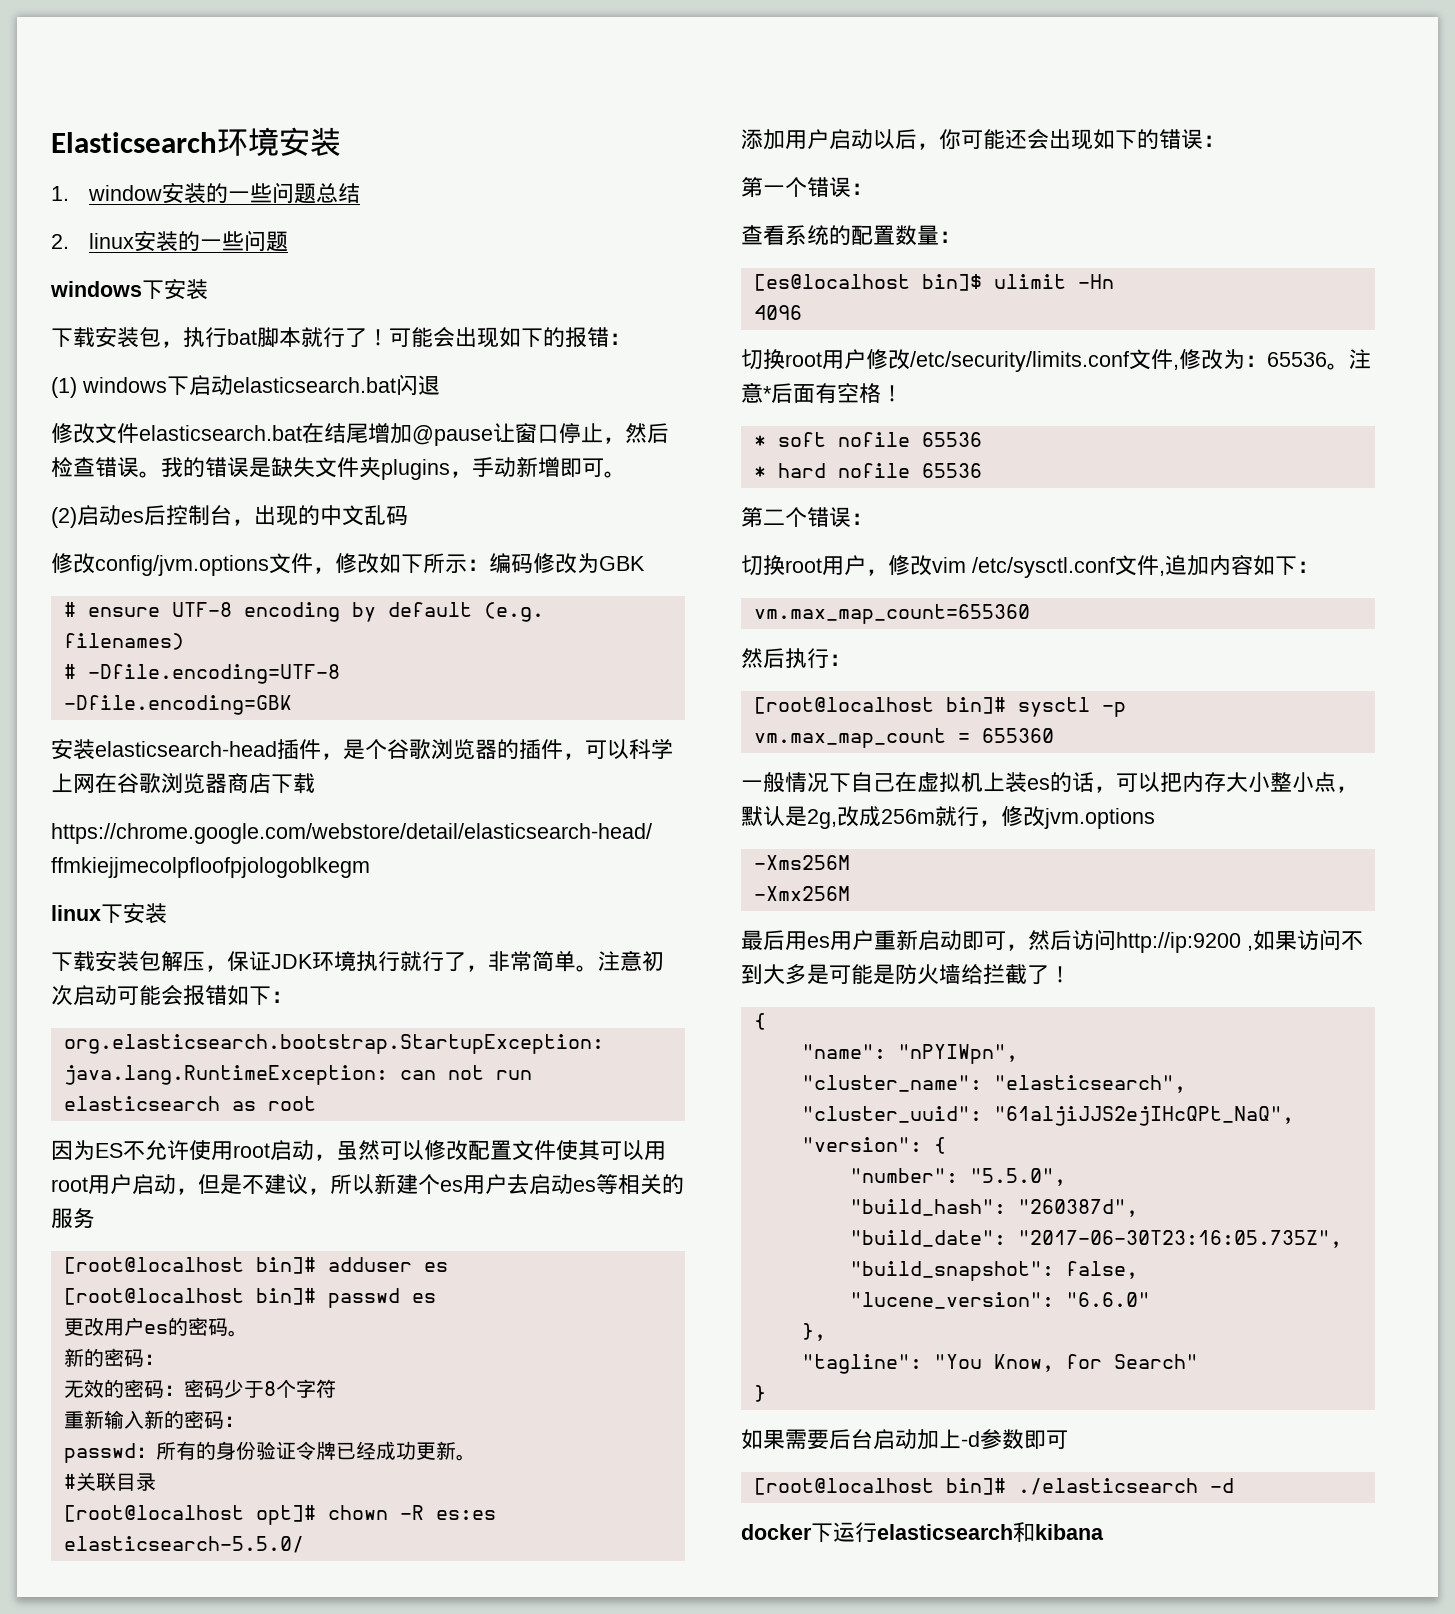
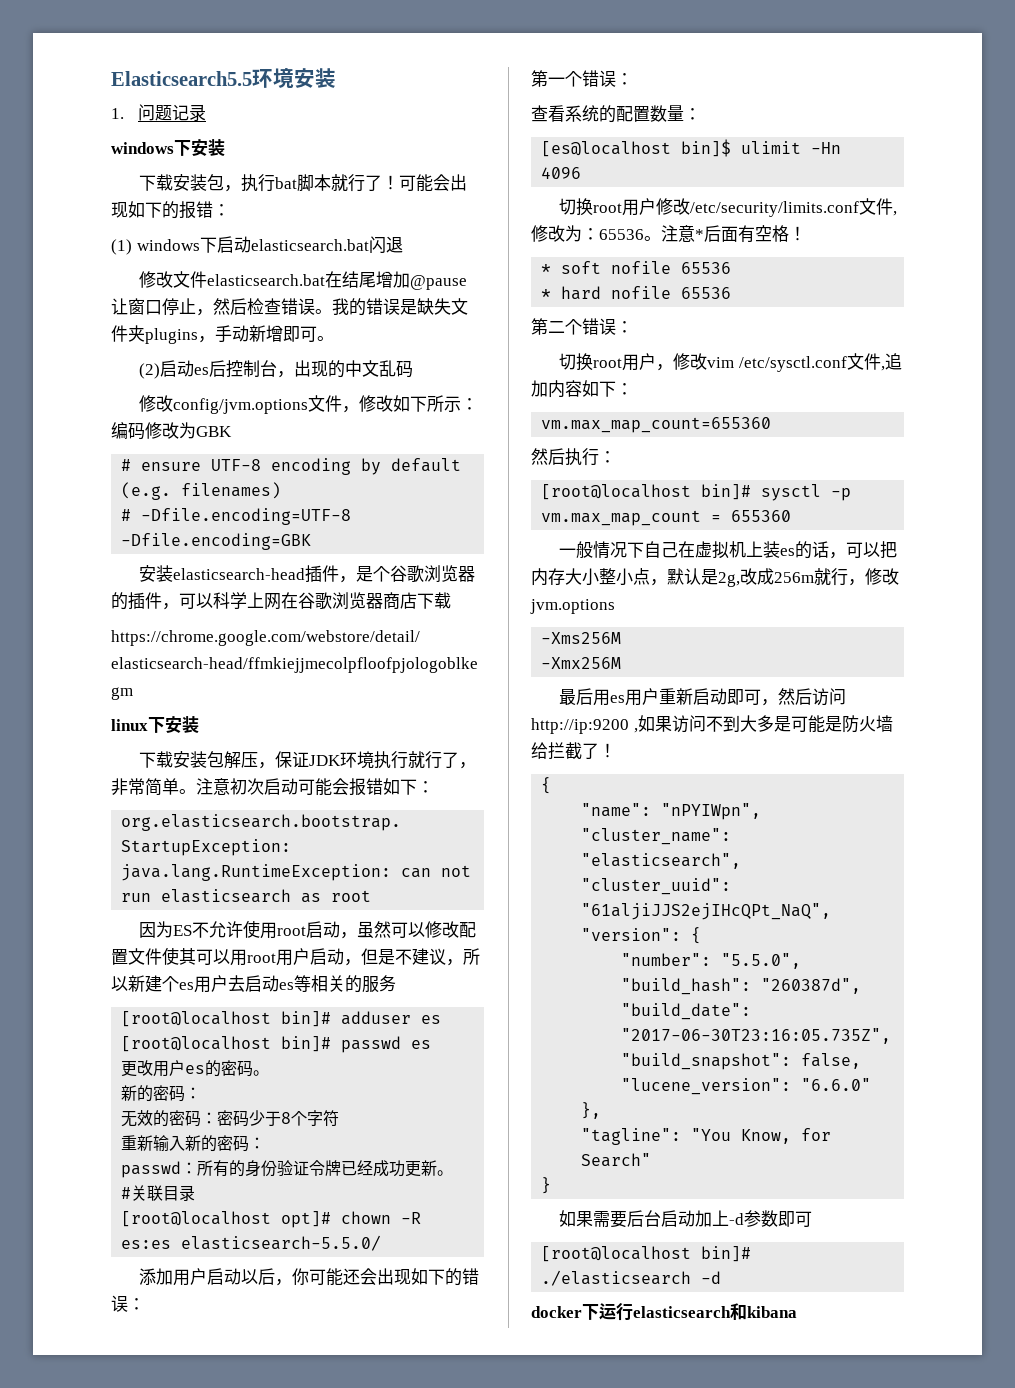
[51,132,217,153] Elasticsearch -> [111,71,252,86] Elasticsearch5.5
[87,182,360,204] [51,230,288,252] window安装的一些问题总结 // 2. linux安装的一些问题 -> [138,104,207,121] 问题记录

